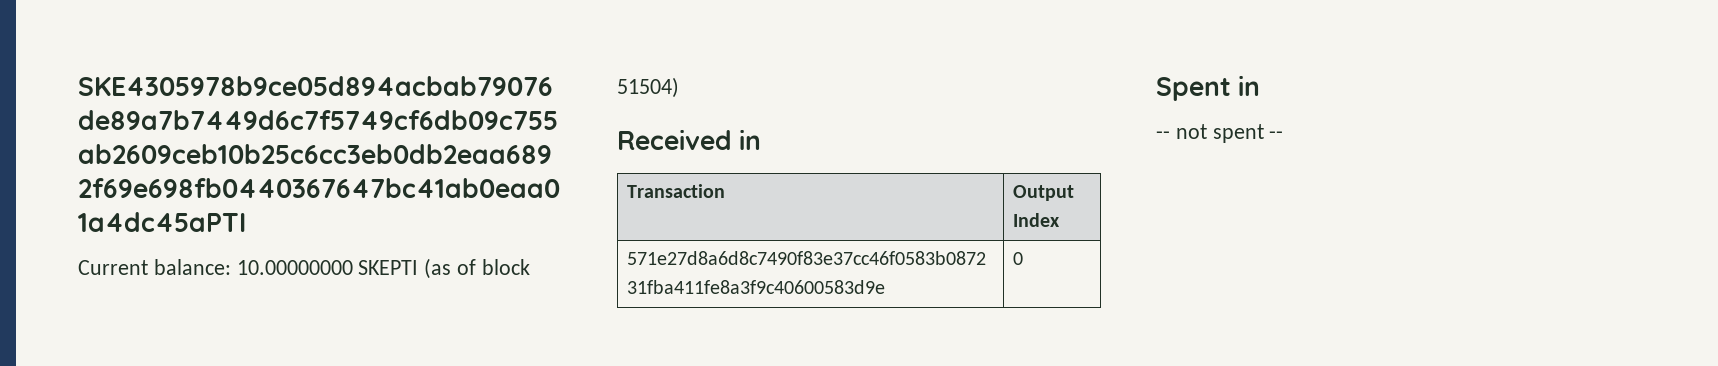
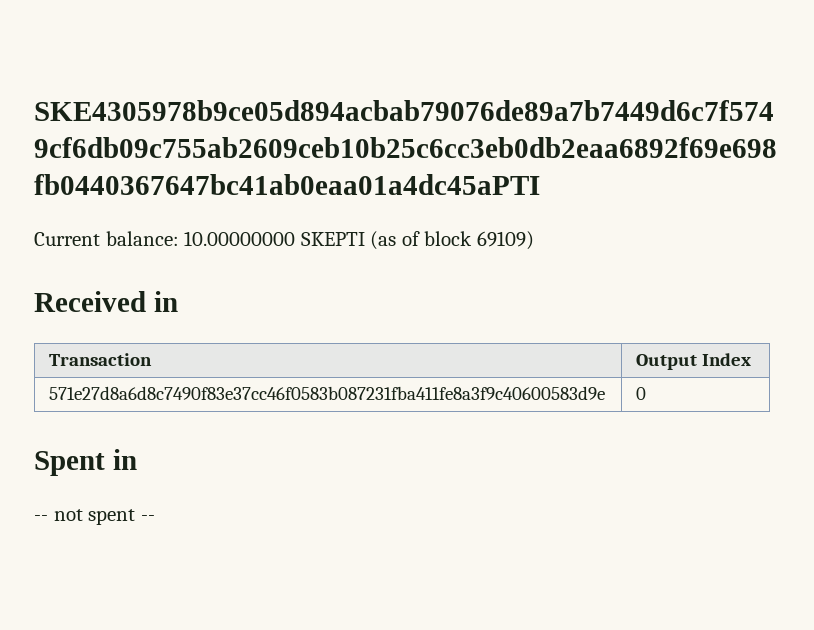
[617,77,679,98] 51504) -> [476,231,534,250] 69109)

